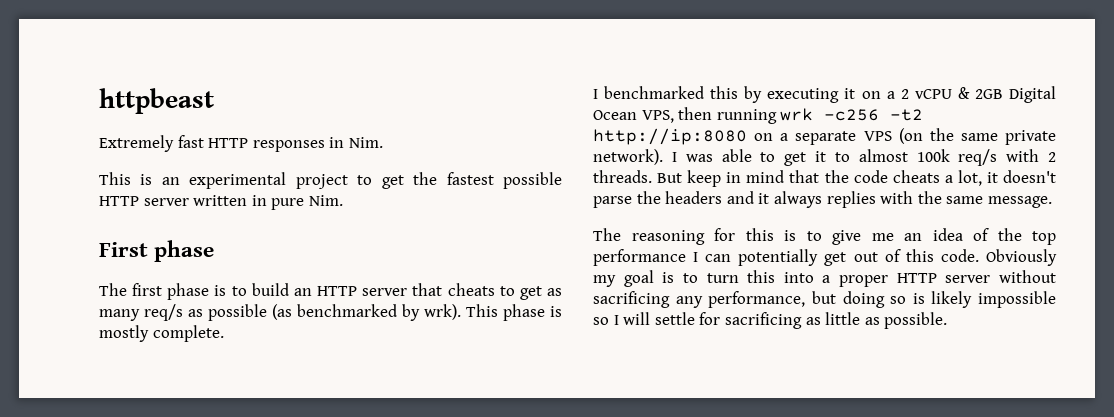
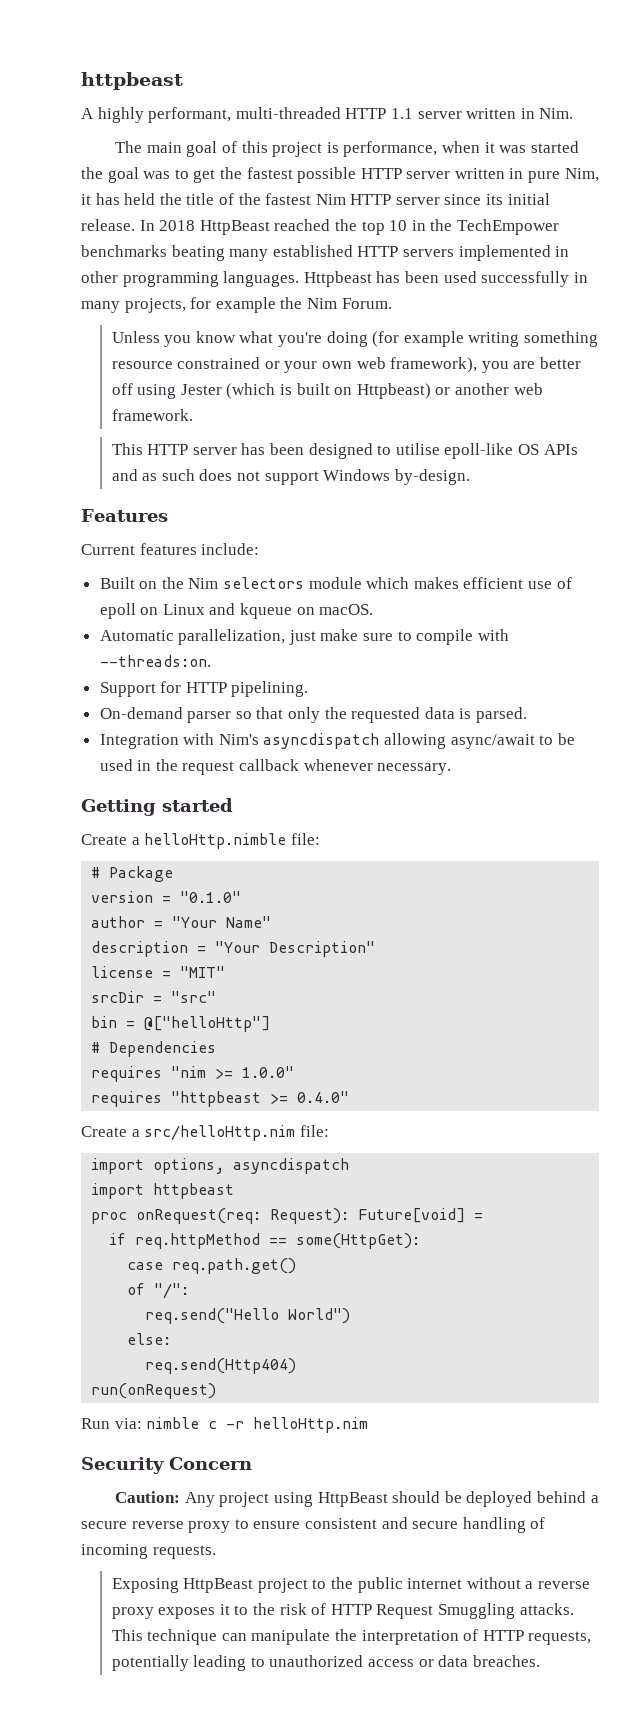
[99,88,214,114] [99,135,383,152] [99,172,348,189] httpbeast // Extremely fast HTTP responses in Nim. // This is an experimental project -> [81,72,183,90] [81,107,574,123] [115,141,579,157] [81,167,171,183] httpbeast // A highly performant, multi-threaded HTTP 1.1 server written in Nim. // The main goal of this project is performance, when it was started the goal was
[308,195,343,206] [99,240,215,262] [99,283,562,300] [99,304,562,321] [99,325,224,342] [593,86,1056,103] [593,107,924,124] [593,128,1056,145] [593,149,1056,166] [593,170,1056,187] [593,191,1052,208] [593,228,1056,245] [593,249,1057,266] [593,270,1056,287] [593,291,1056,308] [593,312,948,329] Nim. // First phase // The first phase is to build an HTTP server that cheats to get as many req/s as possible (as benchmarked by wrk). This phase is mostly complete. // I benchmarked this by executing it on a 2 vCPU & 2GB Digital Ocean VPS, then running wrk -c256 -t2 http://ip:8080 on a separate VPS (on the same private network). I was able to get it to almost 100k req/s with 2 threads. But keep in mind that the code cheats a lot, it doesn't parse the headers and it always replies with the same message. // The reasoning for this is to give me an idea of the top performance I can potentially get out of this code. Obviously my goal is to turn this into a proper HTTP server without sacrificing any performance, but doing so is likely impossible so I will settle for sacrificing as little as possible. -> [564,168,599,182] [81,193,550,205] [81,219,559,235] [81,245,570,261] [81,271,588,287] [81,297,392,313] [111,331,598,347] [111,357,581,373] [111,383,543,399] [111,409,193,421] [111,443,578,459] [111,469,470,485] [81,509,168,522] [81,543,260,555] [99,577,572,589] [99,603,374,619] [99,629,509,645] [99,655,211,667] [99,681,309,697] [99,707,528,723] [99,733,575,749] [99,759,452,775] [81,798,233,816] [81,833,320,849] [91,866,174,882] [91,891,242,903] [91,916,272,928] [91,941,376,957] [91,966,226,978] [91,991,217,1003] [91,1016,271,1032] [91,1041,217,1057] [91,1066,295,1082] [91,1091,350,1107] [81,1125,329,1141] [91,1158,350,1174] [91,1183,235,1199] [91,1208,484,1224] [109,1233,421,1249] [127,1258,297,1274] [127,1283,190,1299] [145,1308,351,1324] [127,1333,172,1345] [145,1358,297,1374] [91,1383,217,1399] [81,1417,369,1433] [81,1457,252,1474] [115,1491,599,1507] [81,1517,546,1533] [81,1544,216,1559] [111,1577,590,1593] [111,1603,574,1619] [111,1629,592,1645] [111,1655,540,1671] Nim, it has held the title of the fastest Nim HTTP server since its initial release. In 2018 HttpBeast reached the top 10 in the TechEmpower benchmarks beating many established HTTP servers implemented in other programming languages. Httpbeast has been used successfully in many projects, for example the Nim Forum. // Unless you know what you're doing (for example writing something resource constrained or your own web framework), you are better off using Jester (which is built on Httpbeast) or another web framework. // This HTTP server has been designed to utilise epoll-like OS APIs and as such does not support Windows by-design. // Features // Current features include: // Built on the Nim selectors module which makes efficient use of epoll on Linux and kqueue on macOS. // Automatic parallelization, just make sure to compile with --threads:on. // Support for HTTP pipelining. // On-demand parser so that only the requested data is parsed. // Integration with Nim's asyncdispatch allowing async/await to be used in the request callback whenever necessary. // Getting started // Create a helloHttp.nimble file: // # Package // version = "0.1.0" // author = "Your Name" // description = "Your Description" // license = "MIT" // srcDir = "src" // bin = @["helloHttp"] // # Dependencies // requires "nim >= 1.0.0" // requires "httpbeast >= 0.4.0" // Create a src/helloHttp.nim file: // import options, asyncdispatch // import httpbeast // proc onRequest(req: Request): Future[void] = // if req.httpMethod == some(HttpGet): // case req.path.get() // of "/": // req.send("Hello World") // else: // req.send(Http404) // run(onRequest) // Run via: nimble c -r helloHttp.nim // Security Concern // Caution: Any project using HttpBeast should be deployed behind a secure reverse proxy to ensure consistent and secure handling of incoming requests. // Exposing HttpBeast project to the public internet without a reverse proxy exposes it to the risk of HTTP Request Smuggling attacks. This technique can manipulate the interpretation of HTTP requests, potentially leading to unauthorized access or data breaches.

